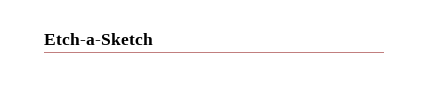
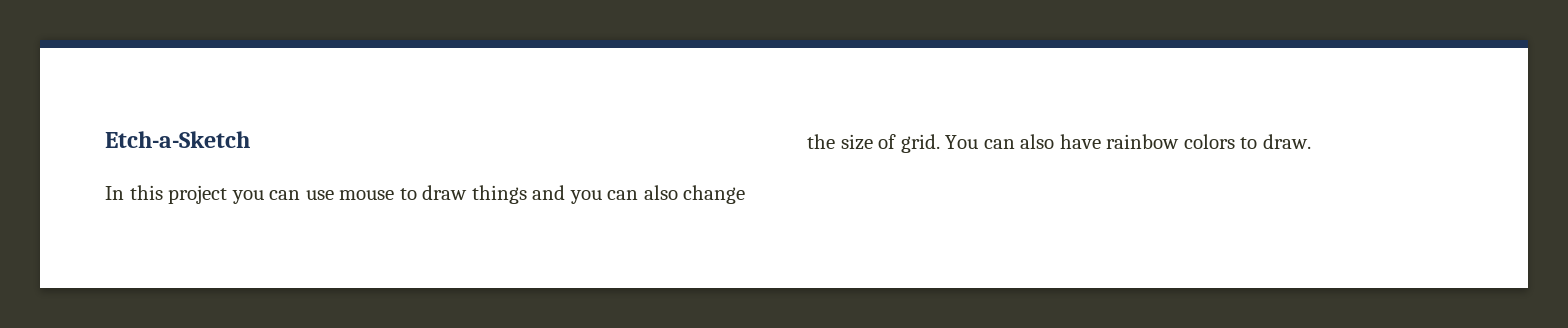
(153, 39) none -> [105,185,746,204] [807,134,1311,153] // In this project you can use mouse to draw things and you can also change the size of grid. You can also have rainbow colors to draw.

